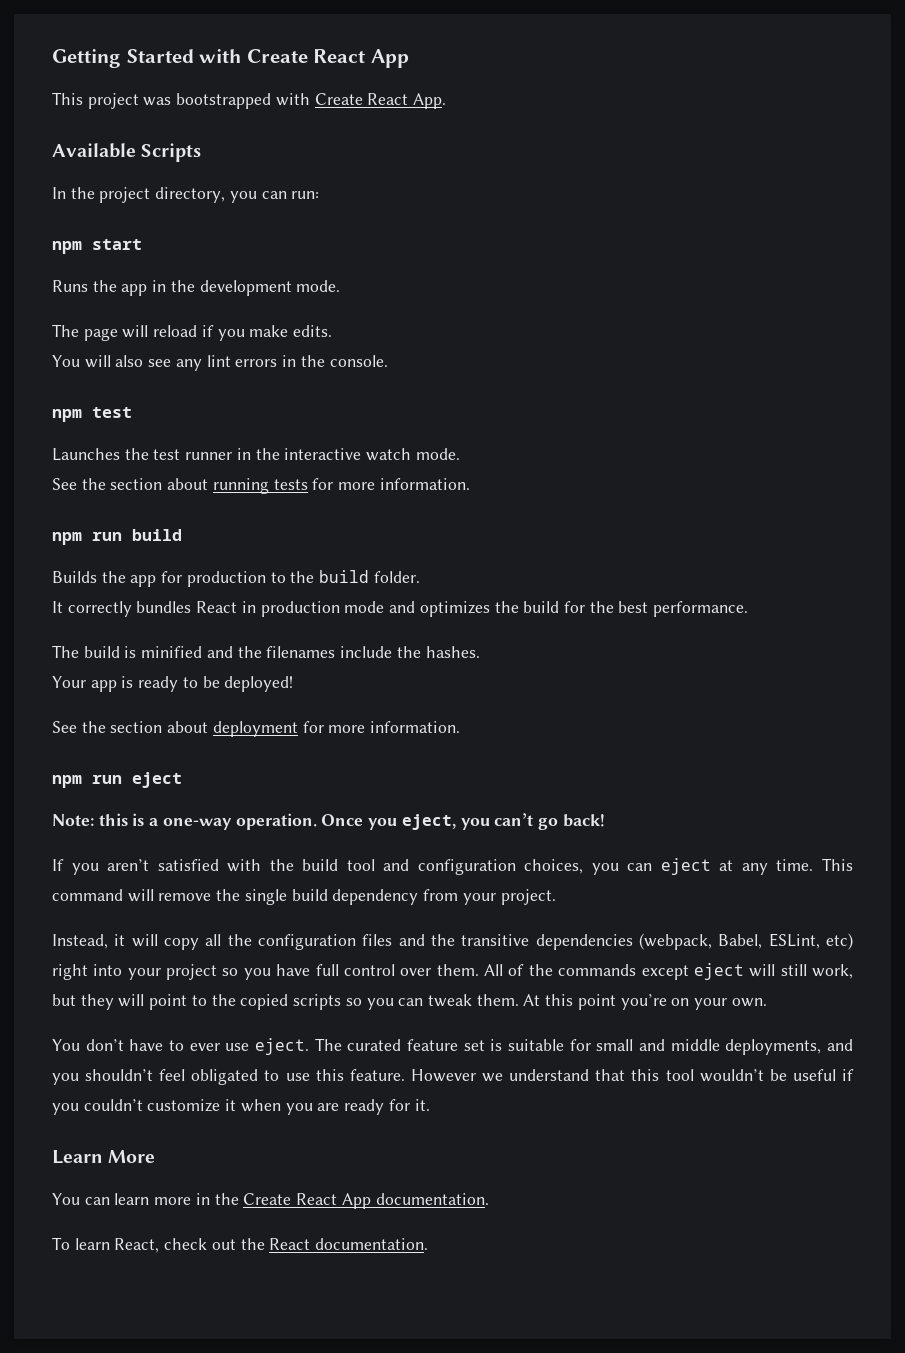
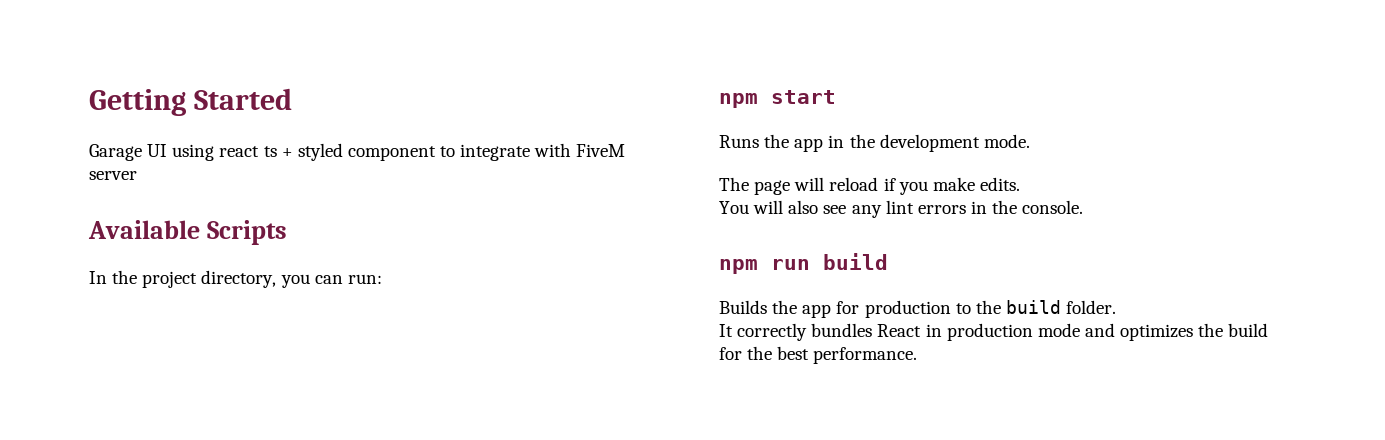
[199,49,409,68] [52,92,447,109] with Create React App // This project was bootstrapped with Create React App. -> [89,143,626,161] [89,171,137,180] // Garage UI using react ts + styled component to integrate with FiveM server
[52,407,132,422] [52,448,460,461] [52,478,470,494] // npm test // Launches the test runner in the interactive watch mode. // See the section about running tests for more information. -> (1084, 207) none
[52,645,480,658] [52,676,294,692] [52,721,461,737] [52,772,182,788] [52,813,605,830] [52,858,853,875] [52,889,556,905] [52,933,853,950] [52,963,853,980] [52,994,767,1010] [52,1038,853,1055] [52,1069,855,1085] [52,1099,430,1115] [52,1150,156,1164] [52,1193,489,1209] [52,1237,429,1253] // The build is minified and the filenames include the hashes. // Your app is ready to be deployed! // See the section about deployment for more information. // npm run eject // Note: this is a one-way operation. Once you eject, you can’t go back! // If you aren’t satisfied with the build tool and configuration choices, you can eject at any time. This command will remove the single build dependency from your project. // Instead, it will copy all the configuration files and the transitive dependencies (webpack, Babel, ESLint, etc) right into your project so you have full control over them. All of the commands except eject will still work, but they will point to the copied scripts so you can tweak them. At this point you’re on your own. // You don’t have to ever use eject. The curated feature set is suitable for small and middle deployments, and you shouldn’t feel obligated to use this feature. However we understand that this tool wouldn’t be useful if you couldn’t customize it when you are ready for it. // Learn More // You can learn more in the Create React App documentation. // To learn React, check out the React documentation. -> (918, 355) none

